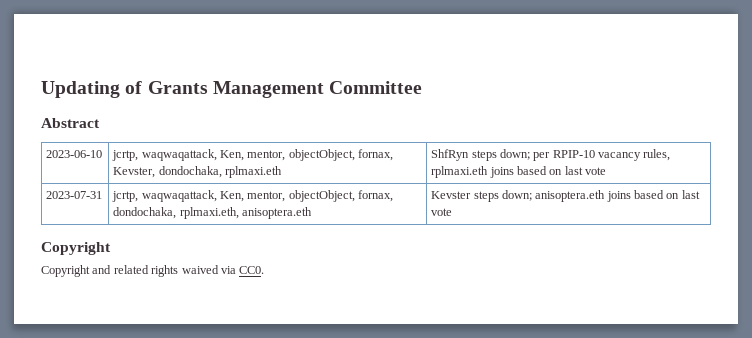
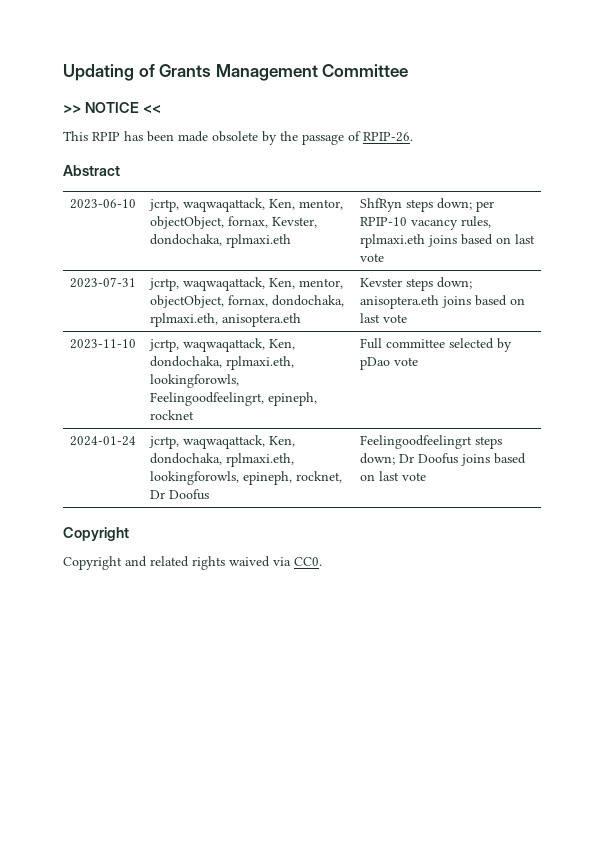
(423, 87) none -> [63,102,161,113] [63,131,413,145] // >> NOTICE << // This RPIP has been made obsolete by the passage of RPIP-26.
(453, 212) none -> [69,339,136,349] [148,338,295,352] [149,356,294,370] [149,374,239,388] [149,392,317,406] [149,410,194,420] [359,338,512,352] [359,357,418,370] [69,436,136,446] [148,435,295,449] [149,453,294,467] [149,471,342,485] [149,489,209,500] [359,435,502,449] [359,453,526,466] [359,471,426,481] // 2023-11-10 | jcrtp, waqwaqattack, Ken, dondochaka, rplmaxi.eth, lookingforowls, Feelingoodfeelingrt, epineph, rocknet | Full committee selected by pDao vote // 2024-01-24 | jcrtp, waqwaqattack, Ken, dondochaka, rplmaxi.eth, lookingforowls, epineph, rocknet, Dr Doofus | Feelingoodfeelingrt steps down; Dr Doofus joins based on last vote

